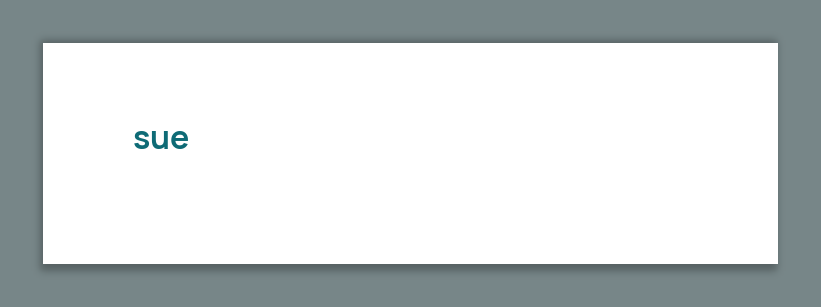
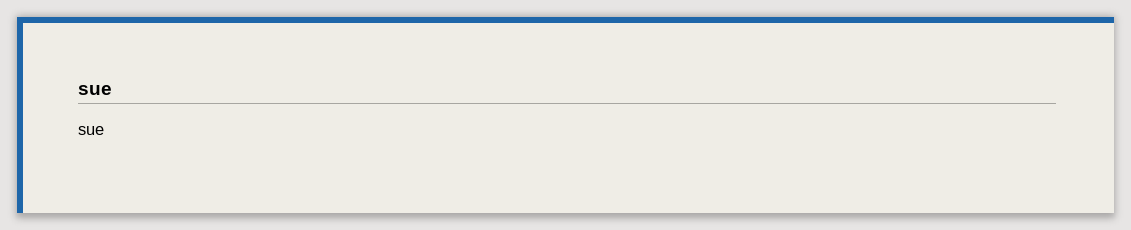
[133,131,189,149] sue -> [78,85,112,95] [78,126,104,135] sue // sue

